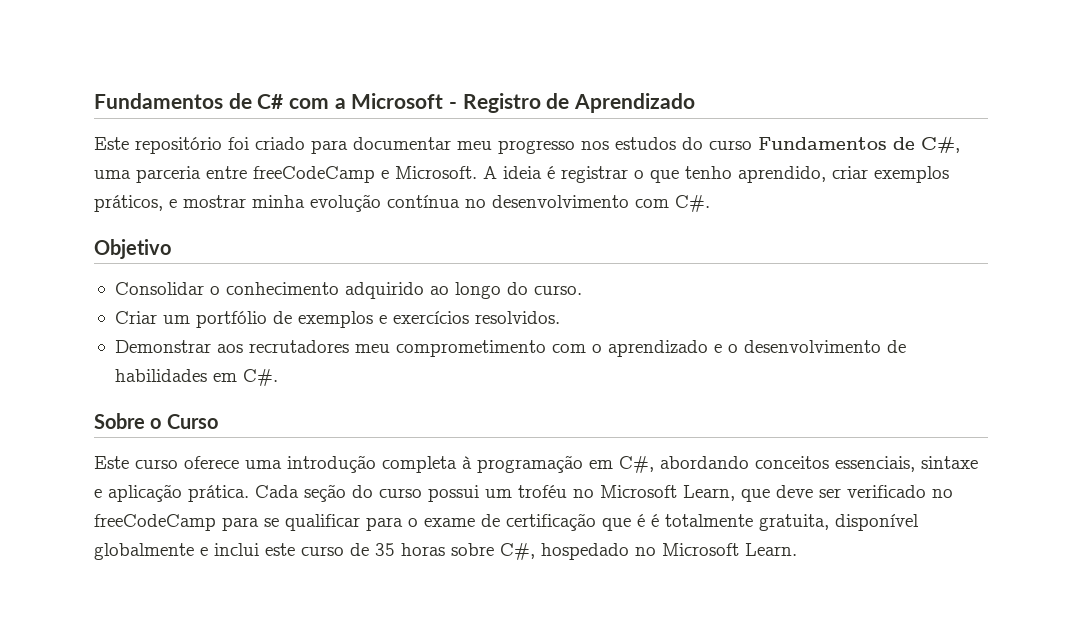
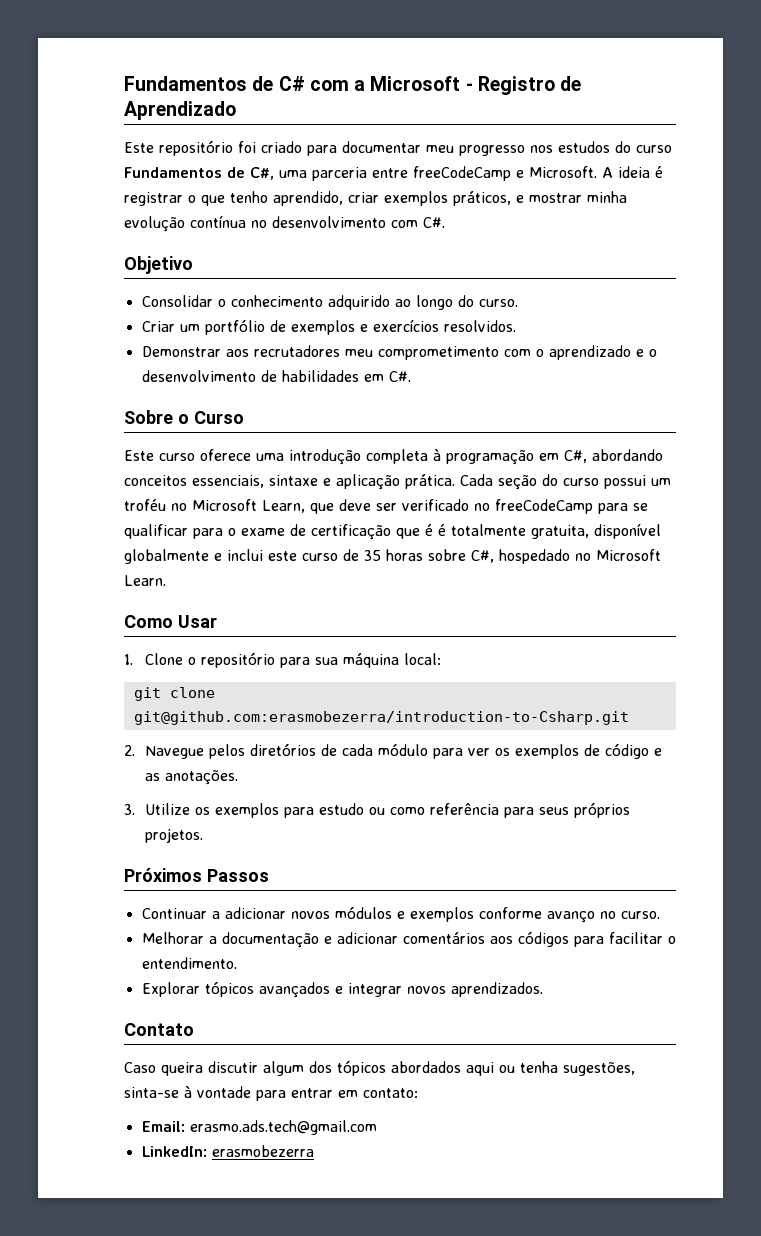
(797, 549) none -> [124,615,217,628] [124,652,442,668] [133,687,215,701] [133,711,629,725] [124,743,663,759] [145,770,239,785] [124,802,631,818] [145,828,204,843] [124,868,269,882] [141,906,660,923] [141,931,676,948] [141,957,237,969] [141,981,543,998] [124,1023,194,1036] [124,1060,635,1076] [124,1086,418,1101] [141,1120,377,1135] [141,1145,314,1157] // Como Usar // 1. Clone o repositório para sua máquina local: // git clone git@github.com:erasmobezerra/introduction-to-Csharp.git // 2. Navegue pelos diretórios de cada módulo para ver os exemplos de código e as anotações. // 3. Utilize os exemplos para estudo ou como referência para seus próprios projetos. // Próximos Passos // Continuar a adicionar novos módulos e exemplos conforme avanço no curso. // Melhorar a documentação e adicionar comentários aos códigos para facilitar o entendimento. // Explorar tópicos avançados e integrar novos aprendizados. // Contato // Caso queira discutir algum dos tópicos abordados aqui ou tenha sugestões, sinta-se à vontade para entrar em contato: // Email: erasmo.ads.tech@gmail.com // LinkedIn: erasmobezerra

